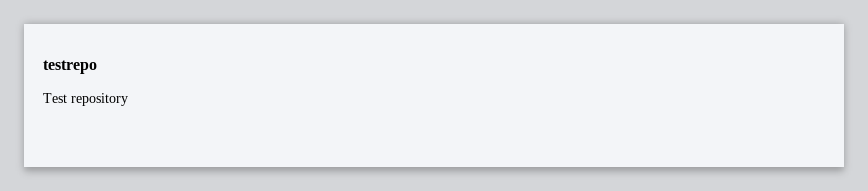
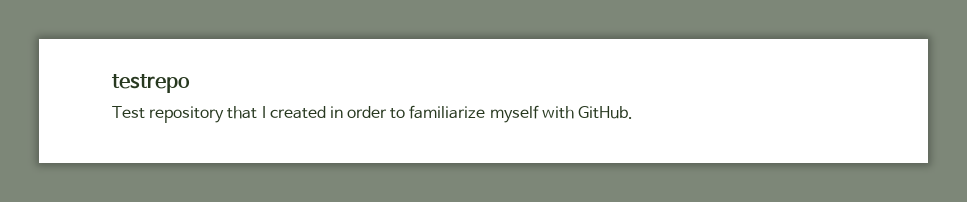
(128, 99) none -> [227,105,634,123] that I created in order to familiarize myself with GitHub.

